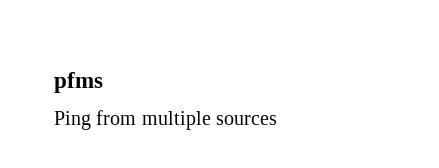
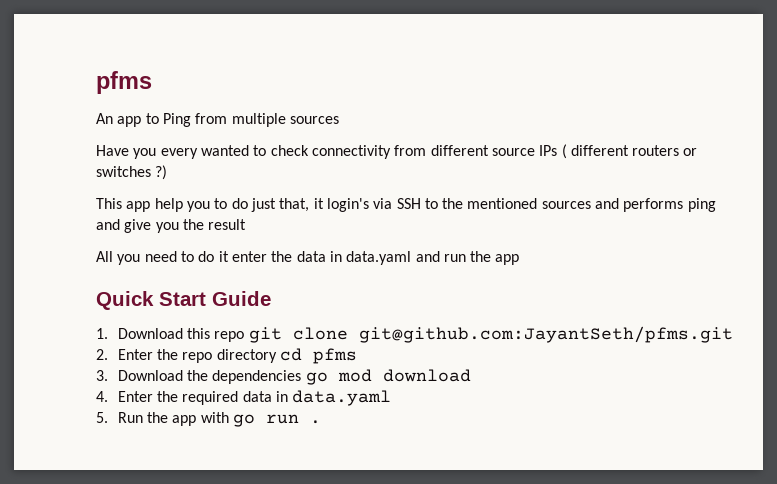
[54,72,103,93] pfms // -> [96,71,152,94] [96,113,159,127] pfms // An app to
(278, 120) none -> [96,144,698,159] [96,165,168,180] [96,198,716,212] [96,219,247,233] [96,251,520,265] [96,291,271,310] [96,326,733,343] [96,348,357,364] [96,369,471,385] [96,390,392,406] [96,412,321,427] // Have you every wanted to check connectivity from different source IPs ( different routers or switches ?) // This app help you to do just that, it login's via SSH to the mentioned sources and performs ping and give you the result // All you need to do it enter the data in data.yaml and run the app // Quick Start Guide // 1. Download this repo git clone git@github.com:JayantSeth/pfms.git // 2. Enter the repo directory cd pfms // 3. Download the dependencies go mod download // 4. Enter the required data in data.yaml // 5. Run the app with go run .

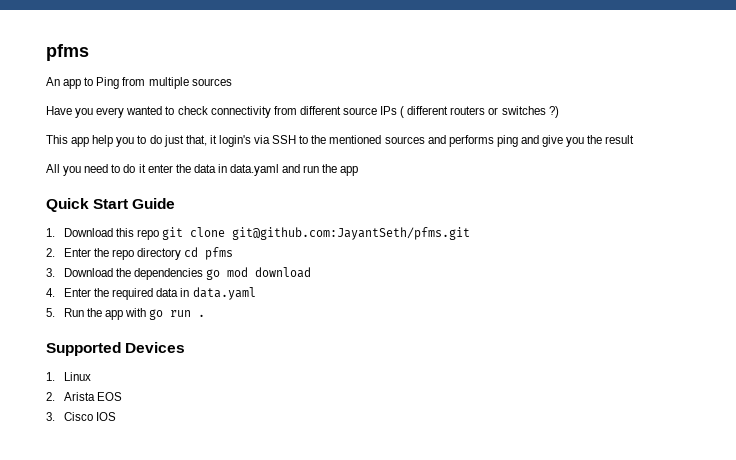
(321, 422) none -> [46,342,186,356] [46,372,91,381] [46,392,123,401] [46,412,117,421] // Supported Devices // 1. Linux // 2. Arista EOS // 3. Cisco IOS

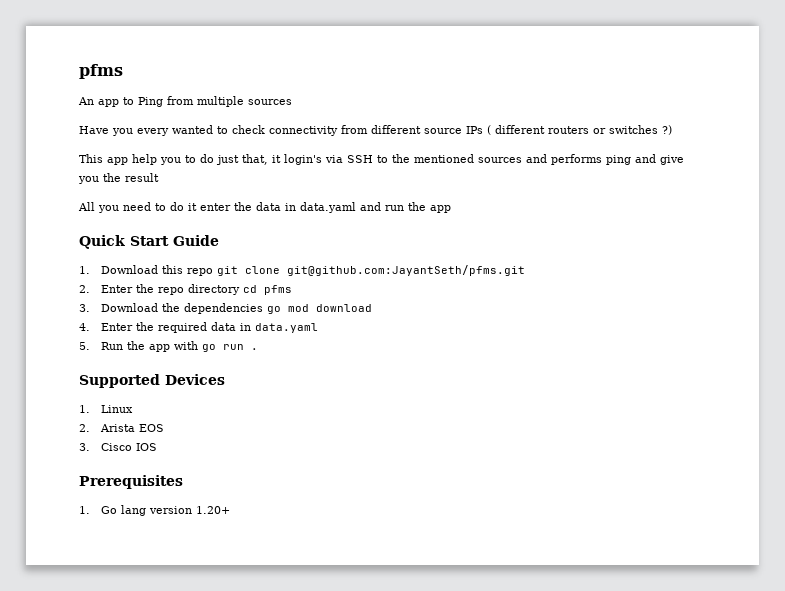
(117, 416) none -> [79,475,183,489] [79,505,230,516] // Prerequisites // 1. Go lang version 1.20+

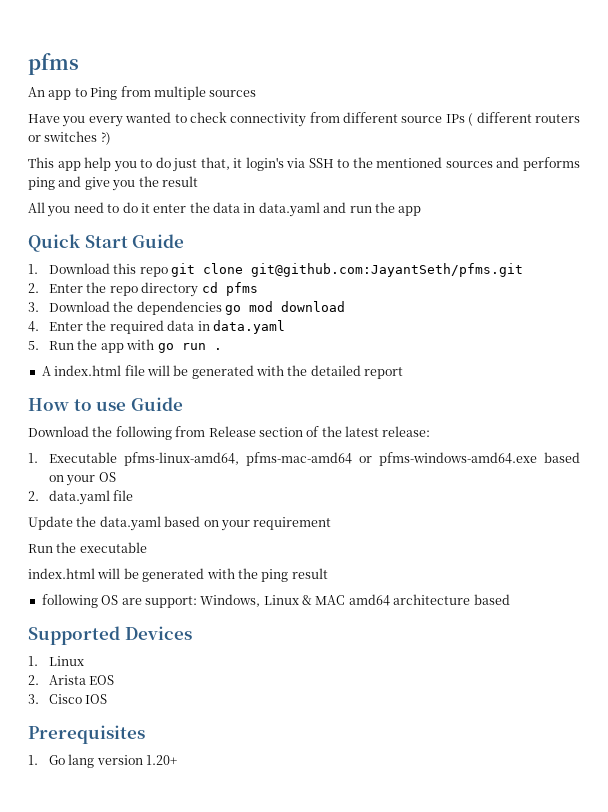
(258, 349) none -> [41,365,404,379] [28,397,183,411] [28,426,431,440] [28,452,580,466] [49,472,116,486] [28,490,134,505] [28,516,332,531] [28,542,147,553] [28,568,328,582] [41,594,510,608] // A index.html file will be generated with the detailed report // How to use Guide // Download the following from Release section of the latest release: // 1. Executable pfms-linux-amd64, pfms-mac-amd64 or pfms-windows-amd64.exe based on your OS // 2. data.yaml file // Update the data.yaml based on your requirement // Run the executable // index.html will be generated with the ping result // following OS are support: Windows, Linux & MAC amd64 architecture based

